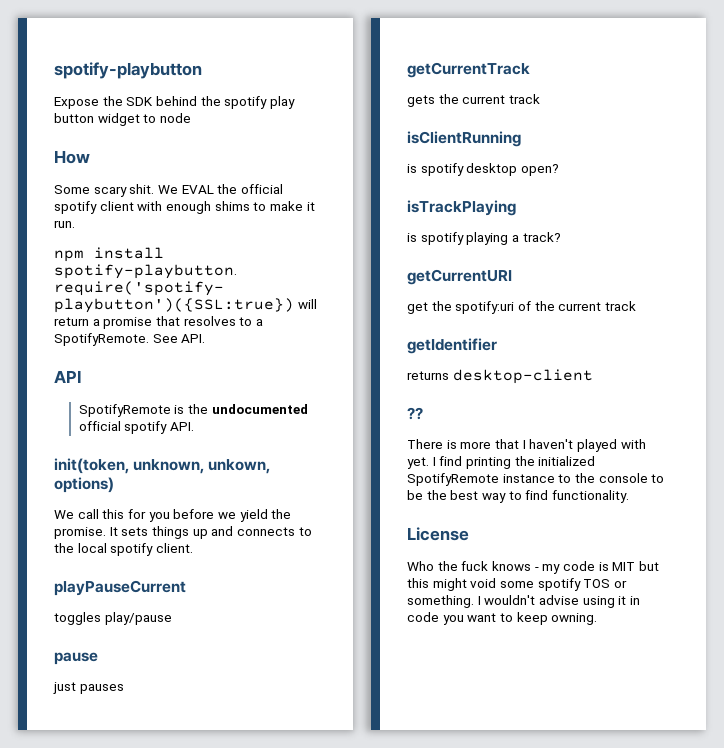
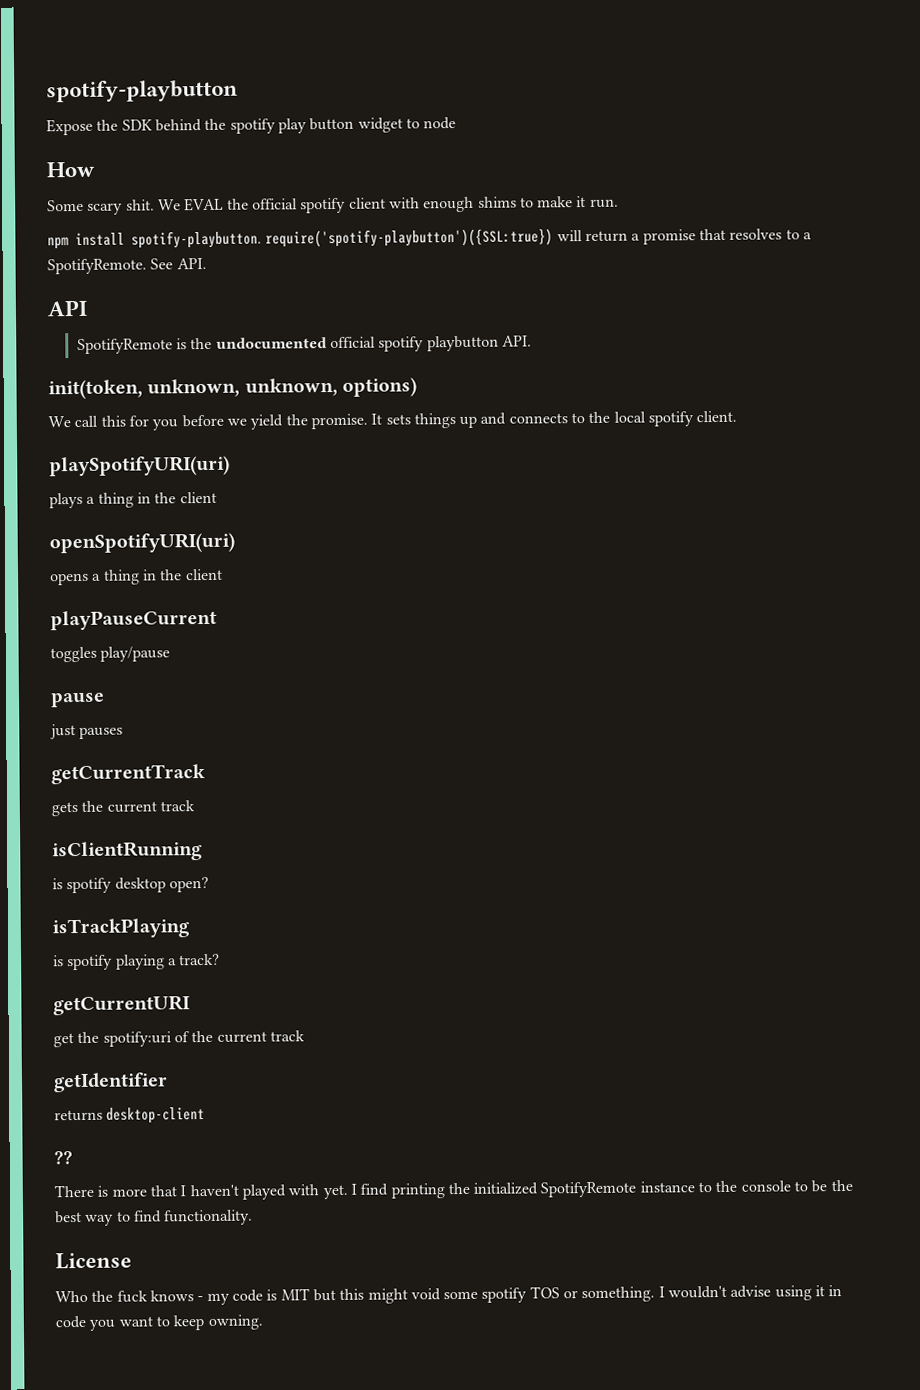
(168, 427) none -> [426,335,499,352] playbutton
[208,459,271,474] unkown, -> [244,377,338,397] unknown,
(193, 548) none -> [49,455,230,477] [49,491,217,509] [49,532,235,554] [50,568,223,586] // playSpotifyURI(uri) // plays a thing in the client // openSpotifyURI(uri) // opens a thing in the client

